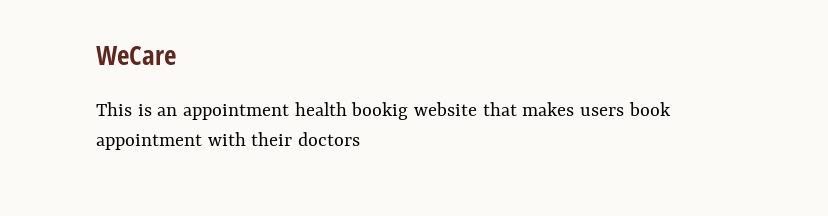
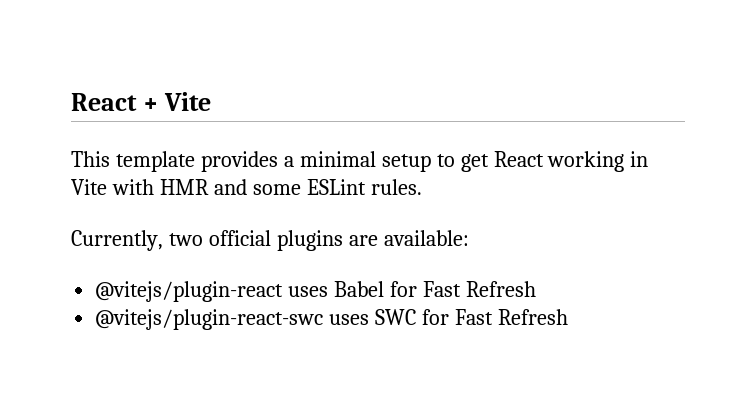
[96,46,176,65] [96,102,671,120] [96,132,361,150] WeCare // This is an appointment health bookig website that makes users book appointment with their doctors -> [71,92,211,111] [71,151,649,172] [71,179,422,195] [71,230,469,251] [95,281,536,302] [95,309,568,330] React + Vite // This template provides a minimal setup to get React working in Vite with HMR and some ESLint rules. // Currently, two official plugins are available: // @vitejs/plugin-react uses Babel for Fast Refresh // @vitejs/plugin-react-swc uses SWC for Fast Refresh

